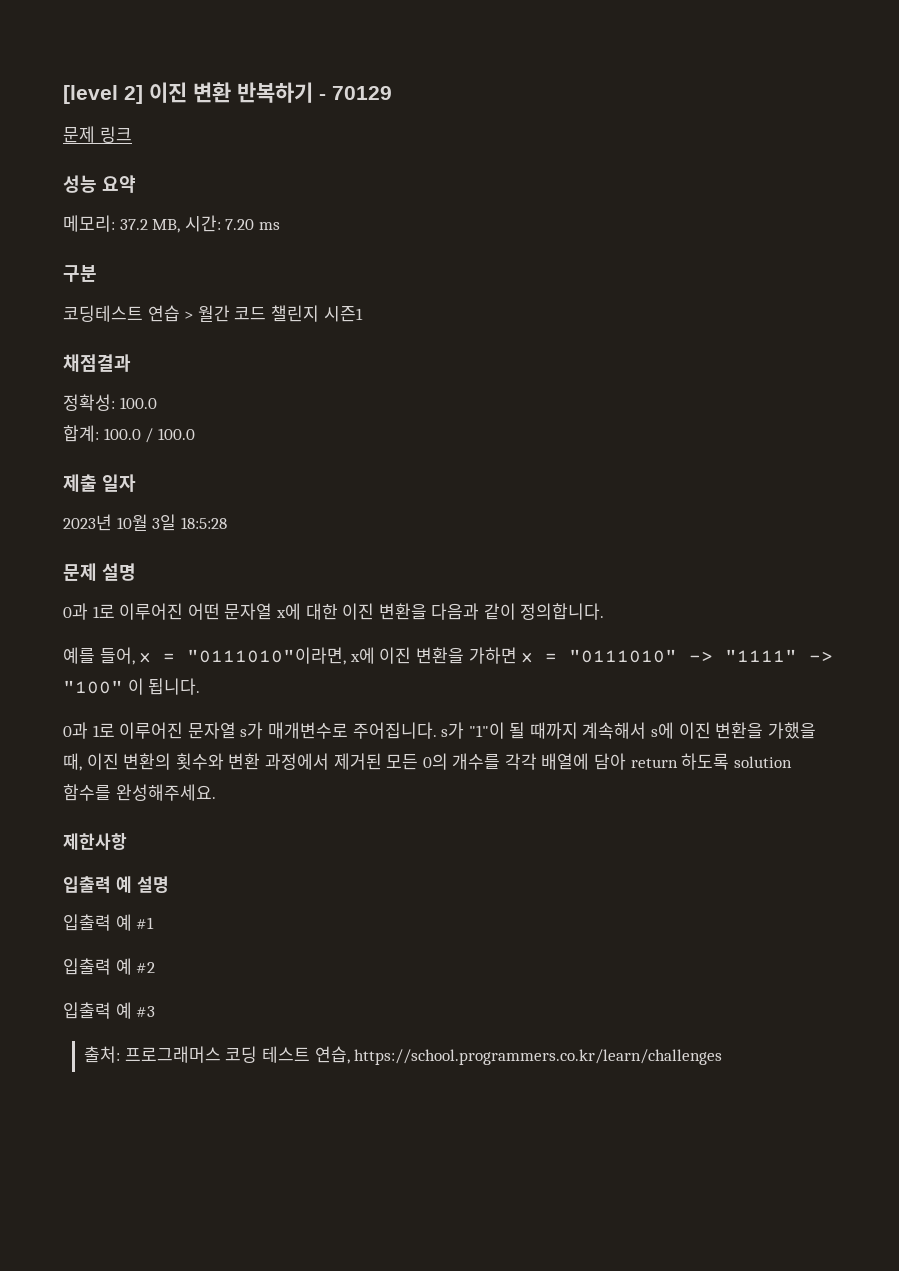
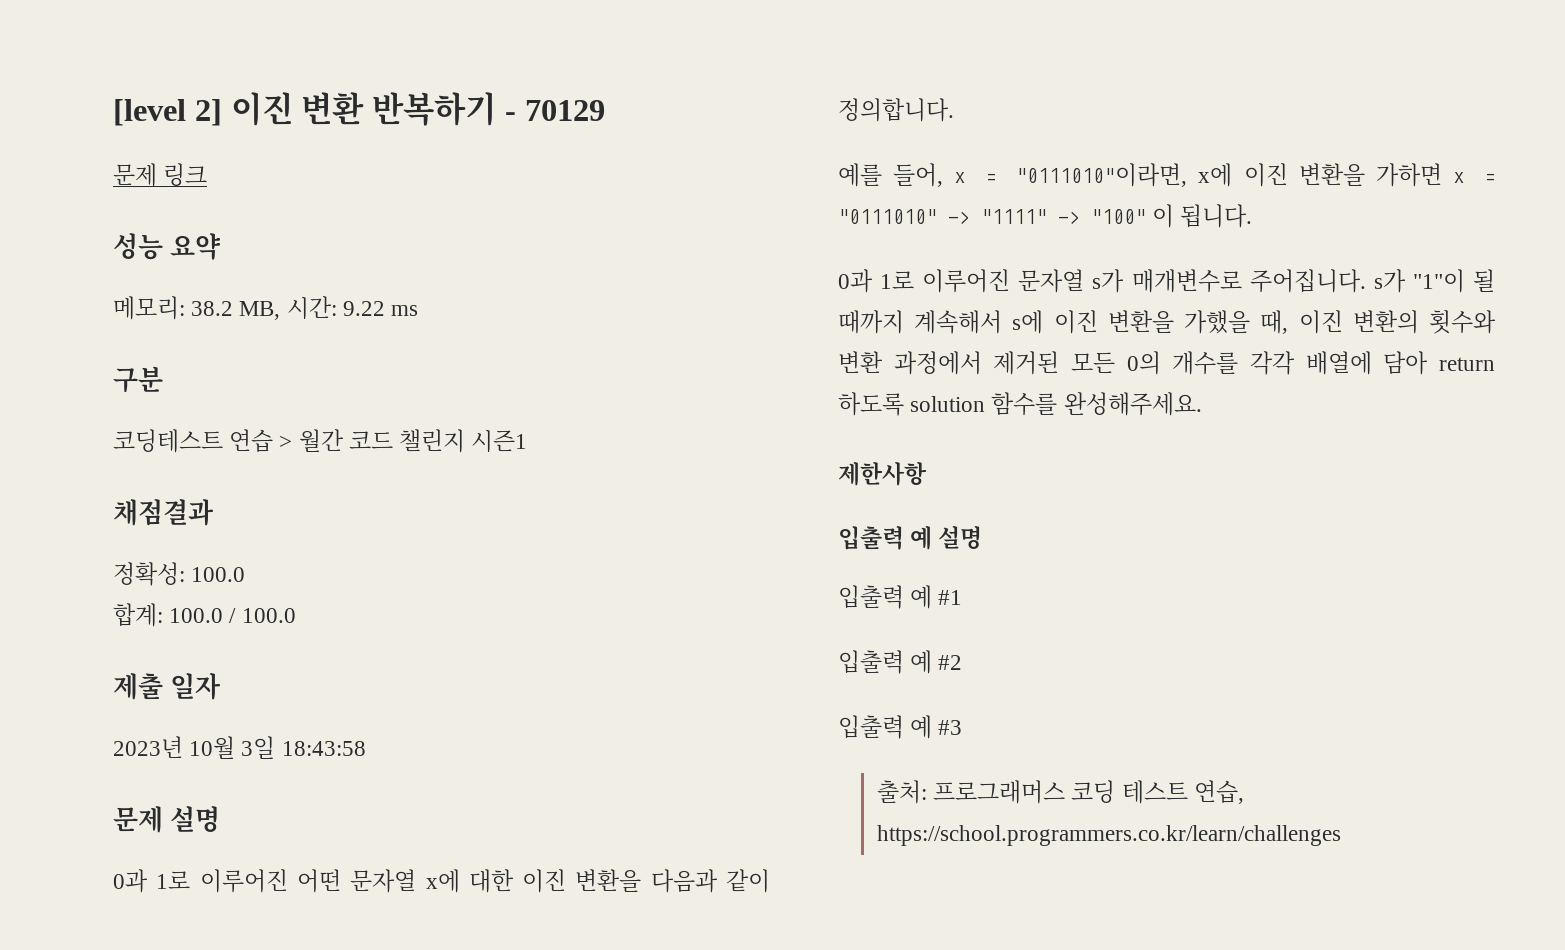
[119,219,148,230] 37.2 -> [191,301,234,316] 38.2
[225,219,255,230] 7.20 -> [342,301,385,316] 9.22
[180,517,227,529] 18:5:28 -> [281,741,366,756] 18:43:58

